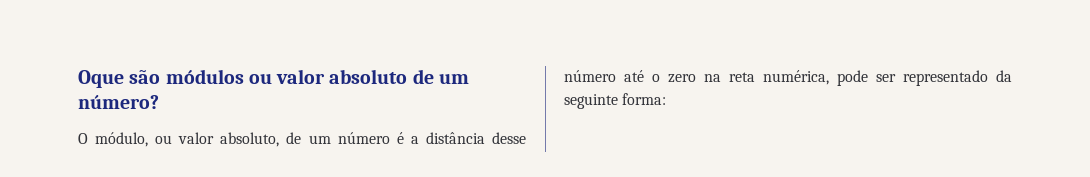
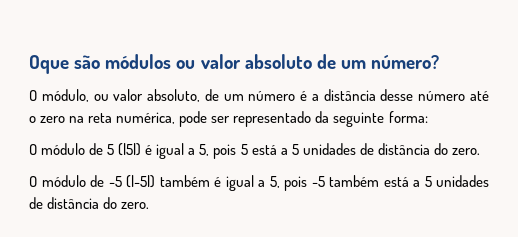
(667, 99) none -> [29,143,480,159] [29,175,489,191] [29,197,150,209] // O módulo de 5 (|5|) é igual a 5, pois 5 está a 5 unidades de distância do zero. // O módulo de -5 (|-5|) também é igual a 5, pois -5 também está a 5 unidades de distância do zero.

